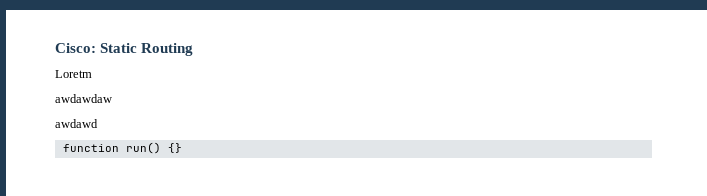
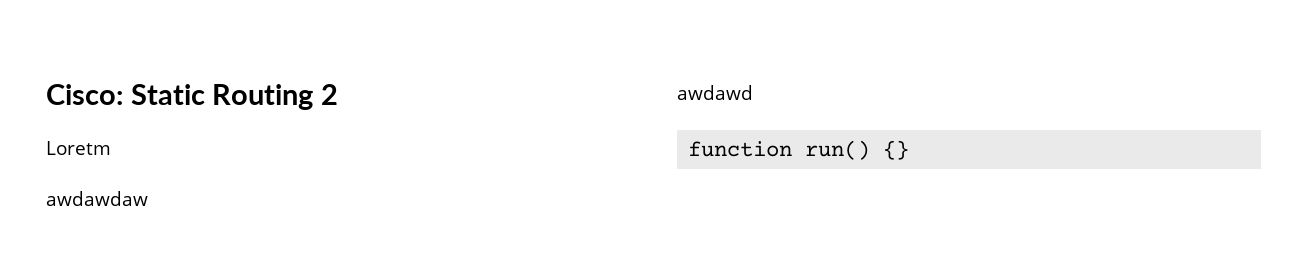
(194, 49) none -> [321,84,339,105] 2

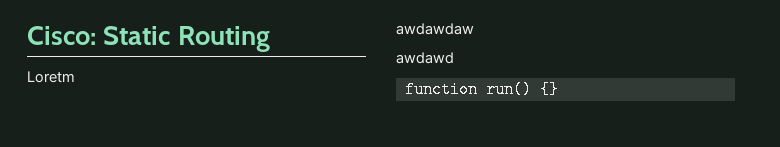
[321,84,339,105] 2 -> (270, 39) none

